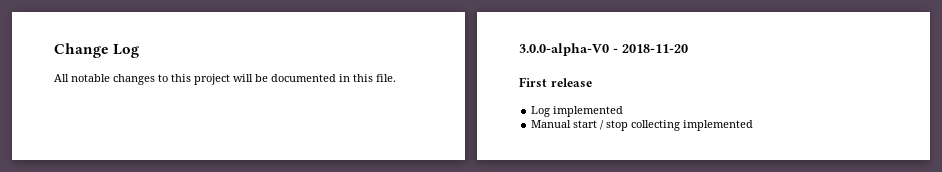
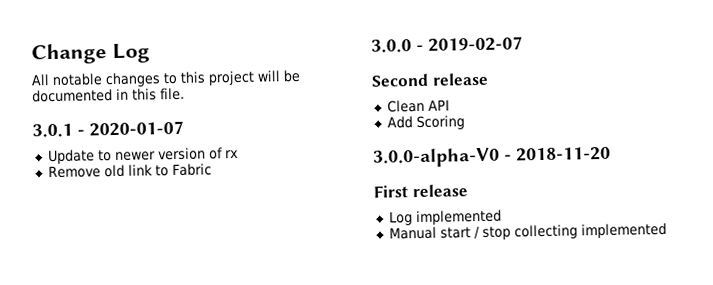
(396, 78) none -> [32,120,185,138] [47,147,239,165] [47,163,212,179] [371,36,524,53] [371,72,489,87] [386,99,450,113] [386,115,465,131] // 3.0.1 - 2020-01-07 // Update to newer version of rx // Remove old link to Fabric // 3.0.0 - 2019-02-07 // Second release // Clean API // Add Scoring

